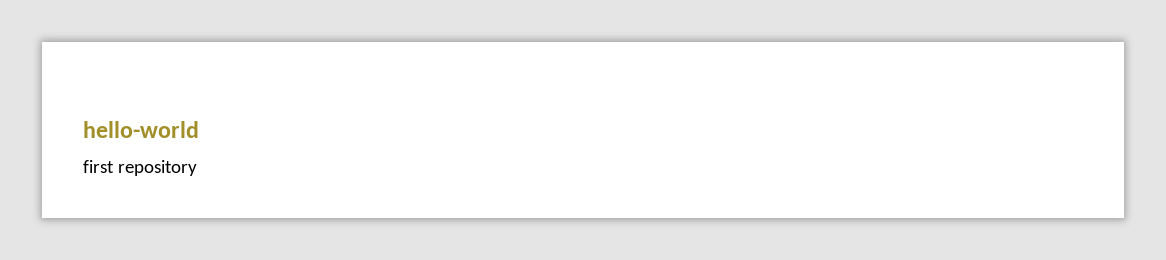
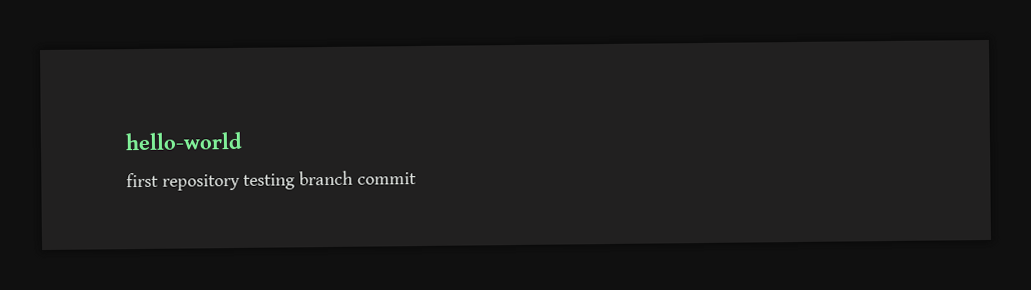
(197, 168) none -> [243,170,417,190] testing branch commit

